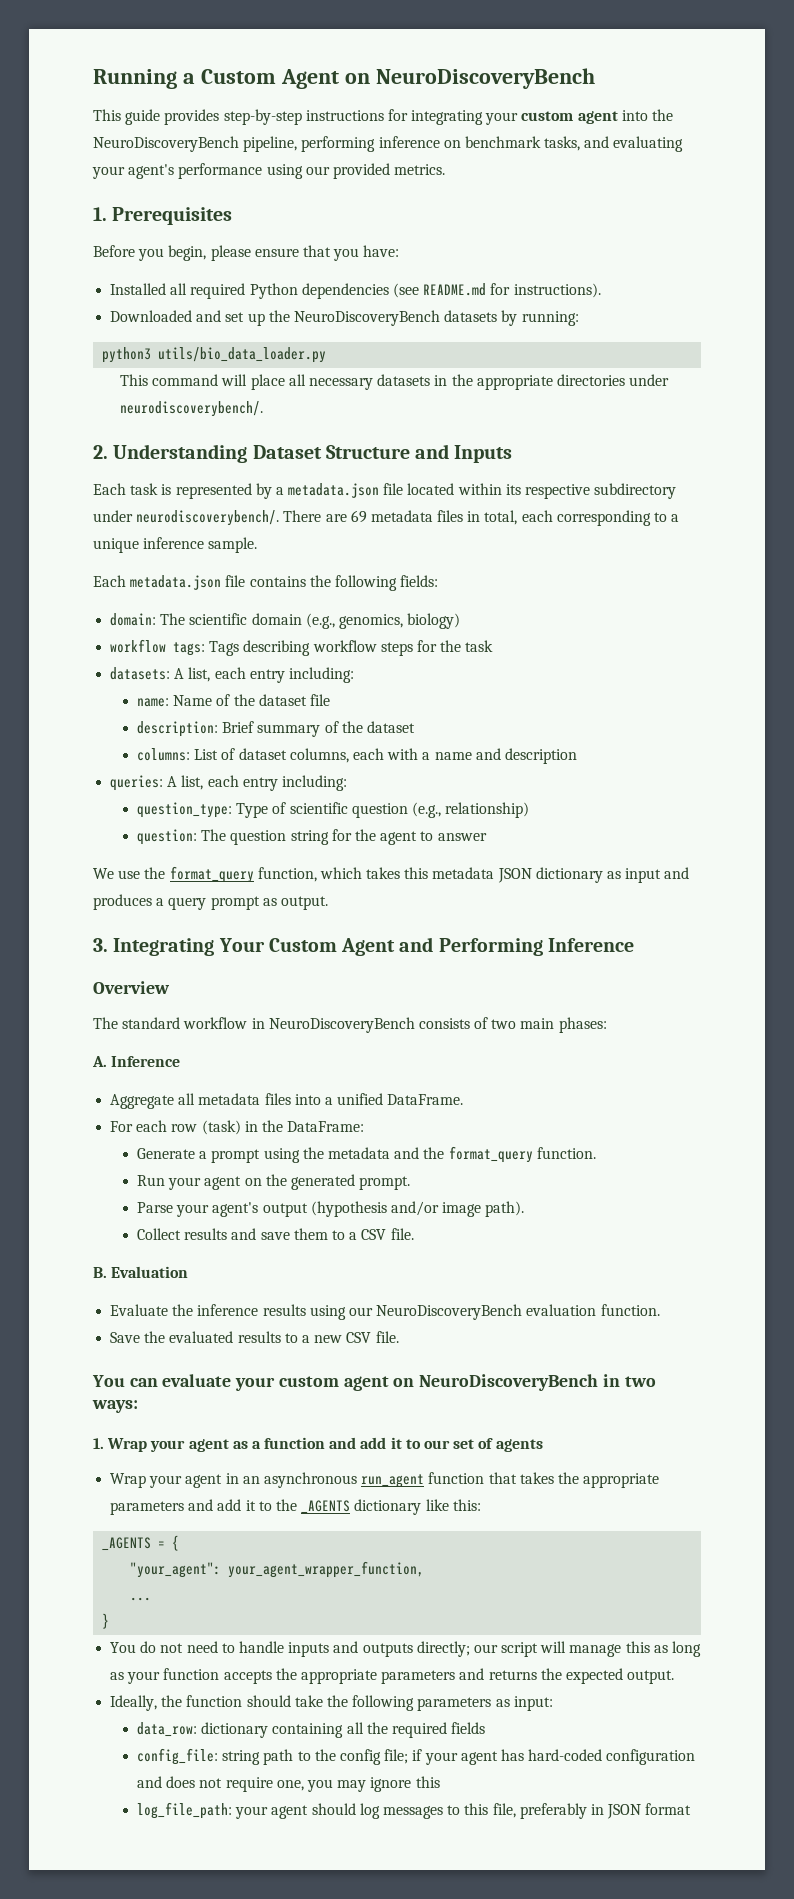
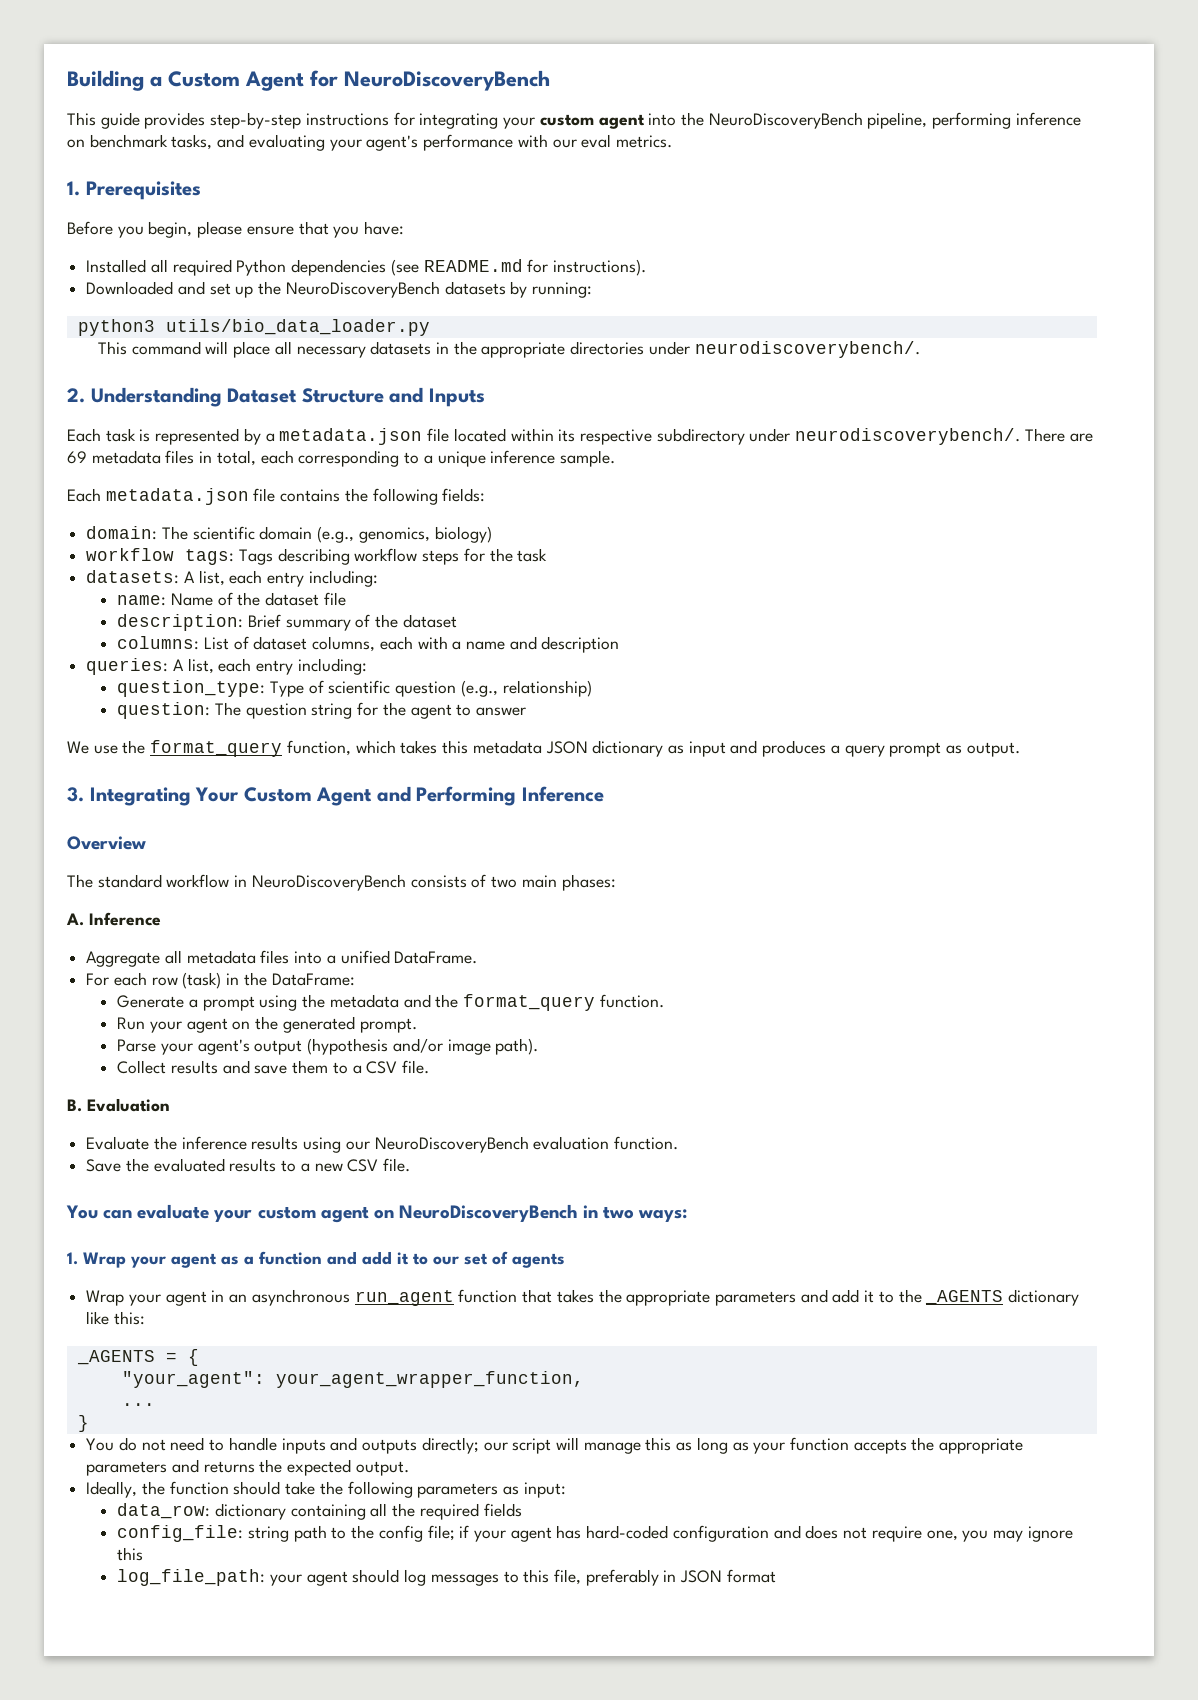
[93,69,177,89] Running -> [67,70,144,91] Building
[344,73,370,84] on -> [310,70,338,87] for
[266,163,390,179] using our provided -> [517,134,612,148] with our eval

